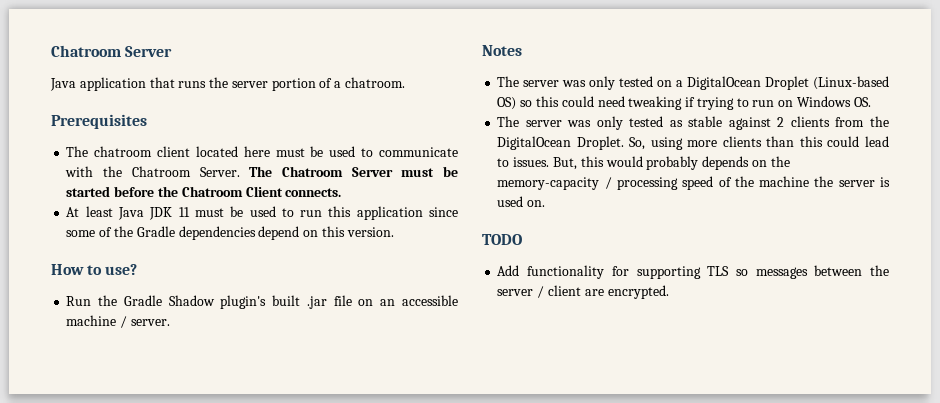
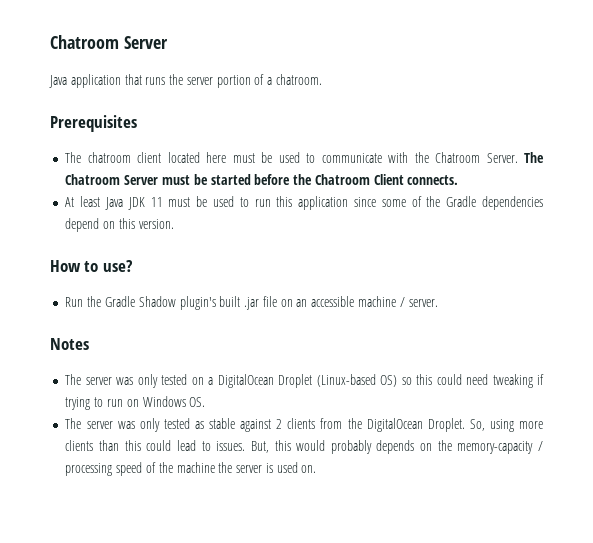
[482,234,522,245] [497,265,889,279] [497,285,669,299] // TODO // Add functionality for supporting TLS so messages between the server / client are encrypted. -> (317, 469) none

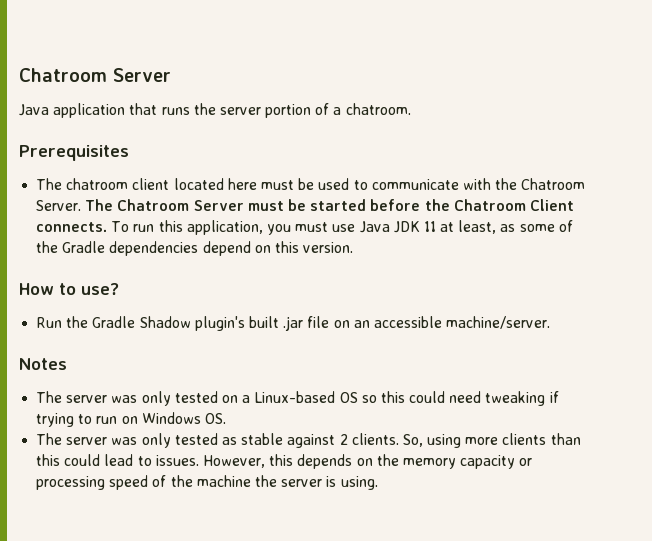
[65,196,377,210] // At least Java JDK 11 must be used to run this application since -> [111,220,516,235] To run this application, you must use Java JDK 11 at least, as
[357,296,438,307] machine / server. -> [446,316,551,329] machine/server.
[217,374,398,388] DigitalOcean Droplet (Linux-based OS) -> [254,391,358,403] Linux-based OS
[287,418,465,432] clients from the DigitalOcean Droplet. -> [351,433,399,445] clients.
[250,440,543,454] But, this would probably depends on the memory-capacity / -> [202,454,533,469] However, this depends on the memory capacity or
[276,462,317,473] used on. -> [340,476,378,490] using.

